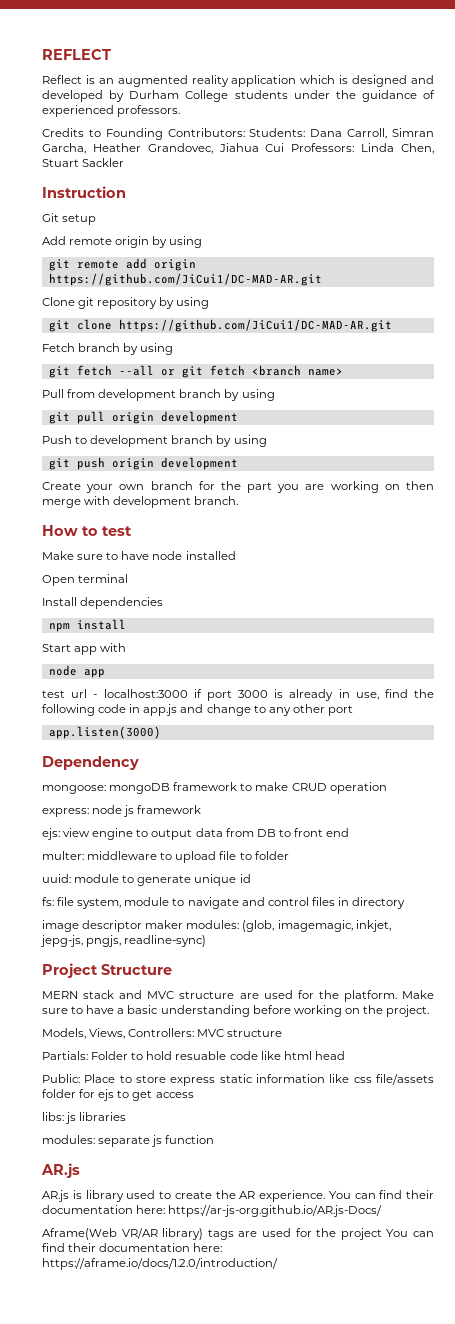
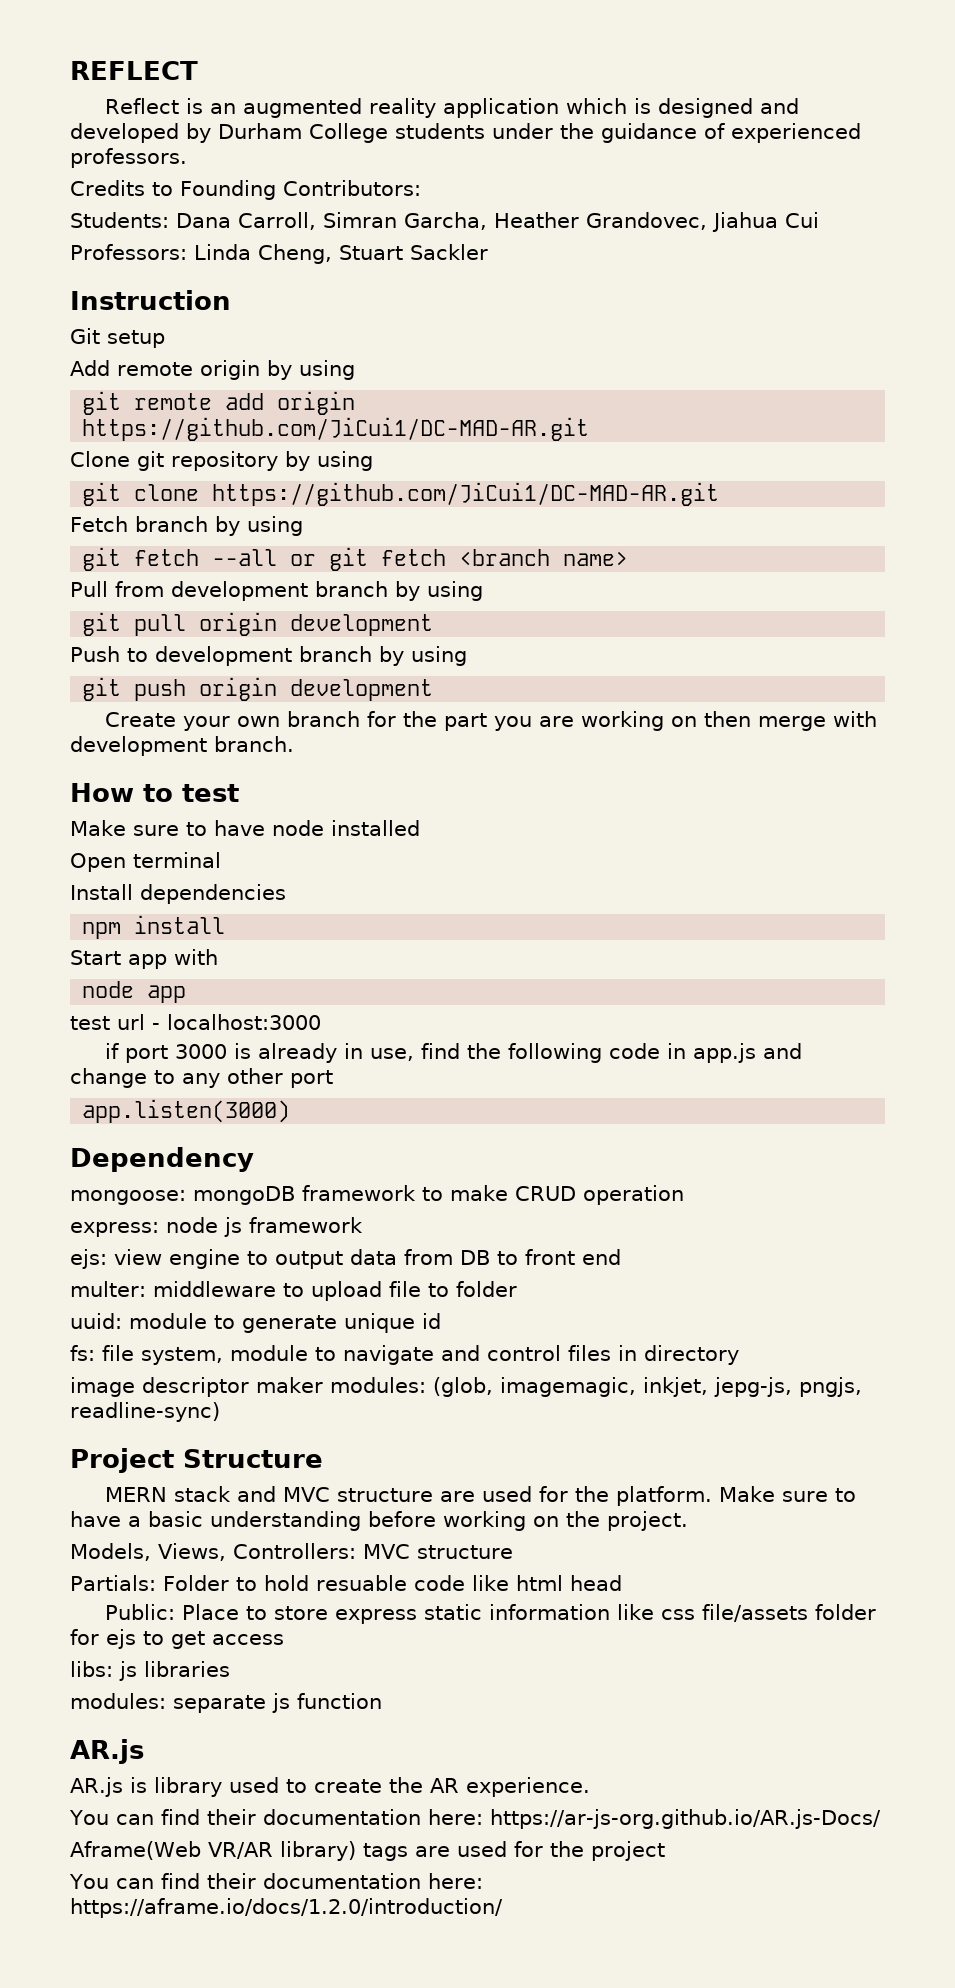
(245, 132) none -> (421, 188) //
(285, 147) none -> (819, 220) //
[401,143,434,154] Chen, -> [258,244,332,264] Cheng,
(188, 693) none -> (321, 1022) //
(325, 1196) none -> (590, 1787) //
(382, 1234) none -> (665, 1851) //

